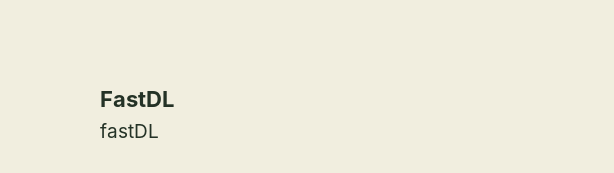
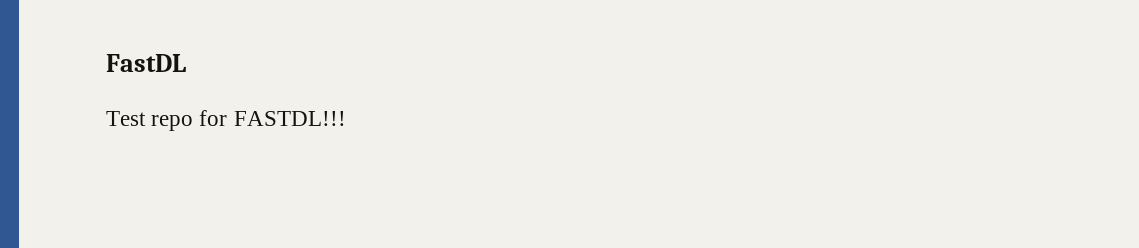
[100,123,159,138] fastDL -> [106,110,346,131] Test repo for FASTDL!!!

